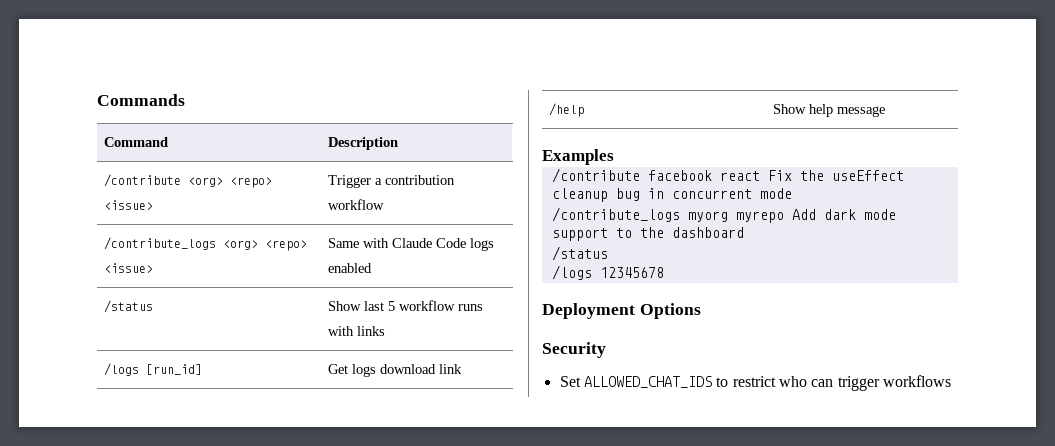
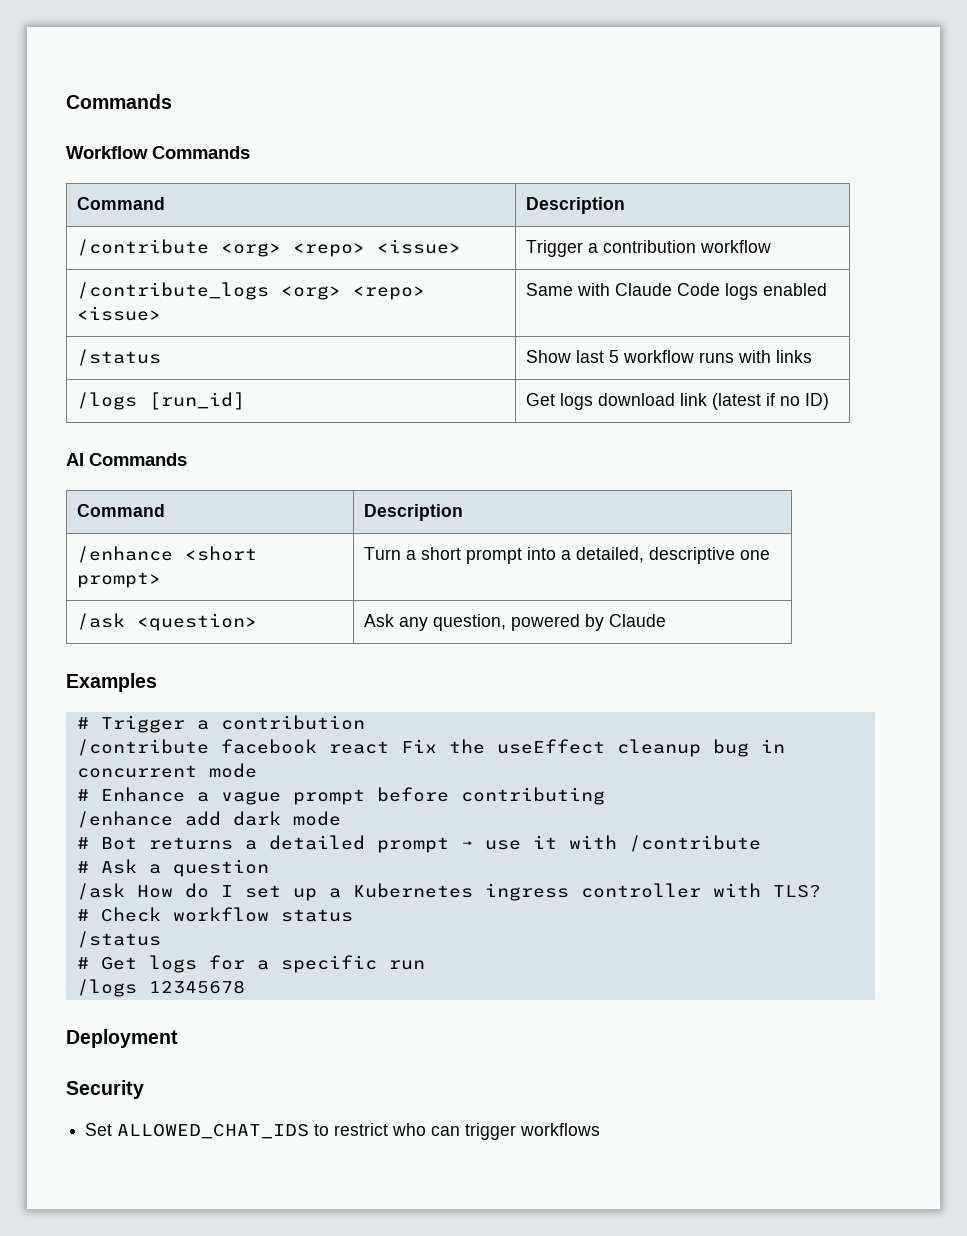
[97,94,185,106] Commands -> [66,94,172,109] [66,146,250,159] Commands // Workflow Commands
[549,103,585,117] [773,104,886,117] [542,149,614,165] // /help | Show help message // Examples -> [711,393,829,410] [66,453,187,466] [76,504,165,517] [363,504,463,521] [76,546,257,563] [76,572,161,588] [363,547,770,564] [76,613,257,631] [363,614,666,631] [66,673,157,692] [76,715,365,733] (latest if no ID) // AI Commands // Command | Description // /enhance <short prompt> | Turn a short prompt into a detailed, descriptive one // /ask <question> | Ask any question, powered by Claude // Examples // # Trigger a contribution
[551,207,896,223] [551,227,744,241] [551,246,608,261] /contribute_logs myorg myrepo Add dark mode support to the dashboard // /status -> [76,787,605,805] [76,811,341,828] [76,835,761,853] [76,859,269,877] [76,883,821,901] [76,907,353,922] [76,931,161,948] [76,955,425,973] # Enhance a vague prompt before contributing // /enhance add dark mode // # Bot returns a detailed prompt → use it with /contribute // # Ask a question // /ask How do I set up a Kubernetes ingress controller with TLS? // # Check workflow status // /status // # Get logs for a specific run
[639,303,701,319] Options -> (178, 1038) none

